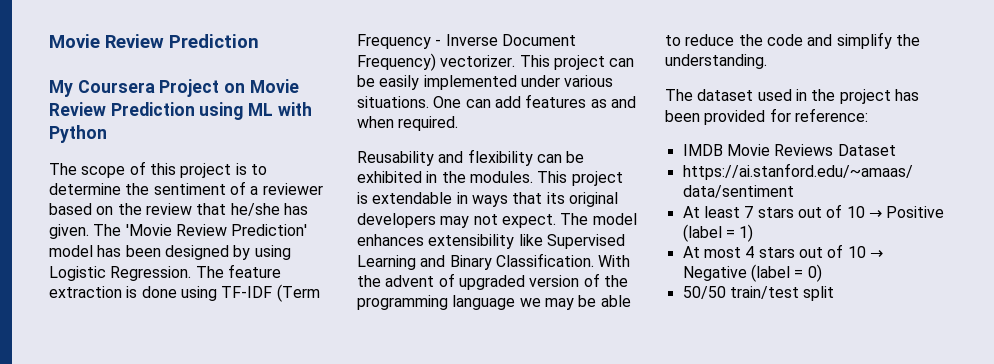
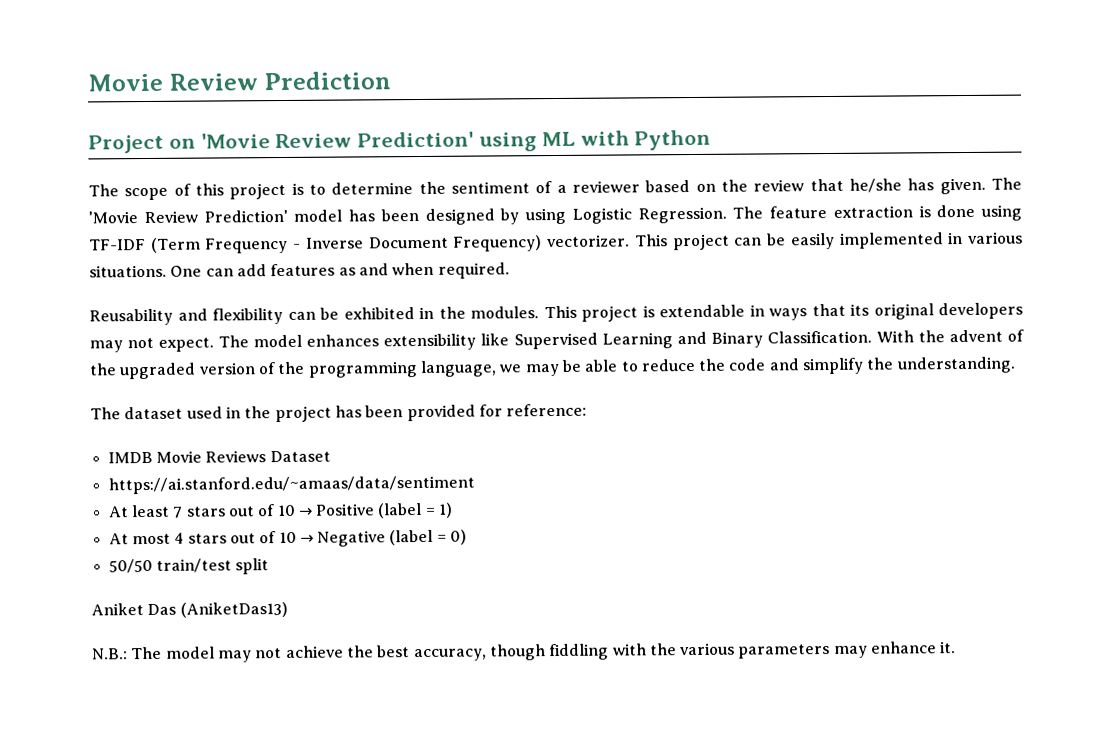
[49,79,299,97] [49,102,195,116] My Coursera Project on Movie Review Prediction -> [88,131,475,154] Project on 'Movie Review Prediction'
[520,75,560,87] under -> [948,232,964,245] in
(455, 280) none -> [89,363,117,376] the
[452,295,516,310] language -> [419,360,497,378] language,
(835, 293) none -> [91,601,288,618] [92,641,957,663] // Aniket Das (AniketDas13) // N.B.: The model may not achieve the best accuracy, though fiddling with the various parameters may enhance it.

